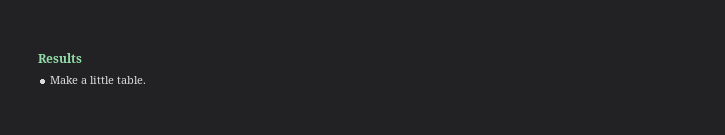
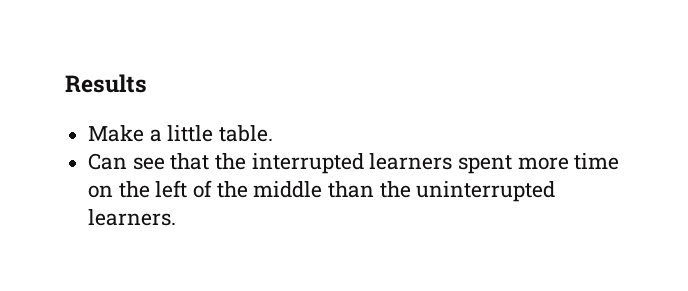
(147, 80) none -> [88,153,620,174] [88,180,556,202] [88,209,177,226] // Can see that the interrupted learners spent more time on the left of the middle than the uninterrupted learners.

